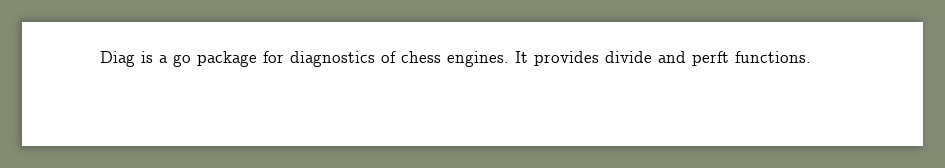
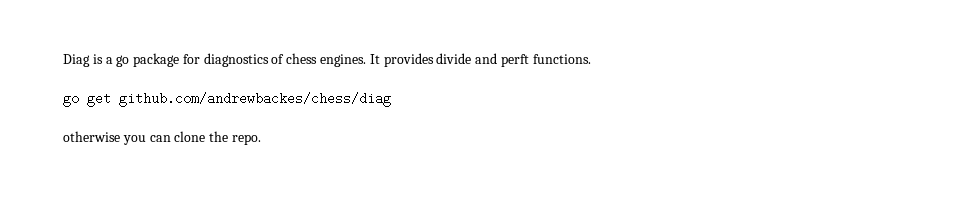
(811, 57) none -> [63,92,391,107] [63,131,261,145] // go get github.com/andrewbackes/chess/diag // otherwise you can clone the repo.

